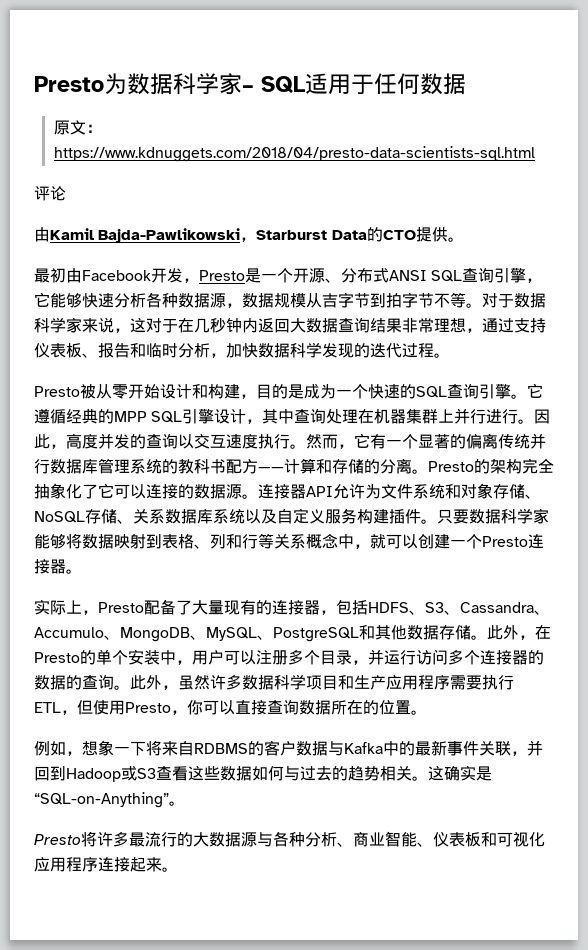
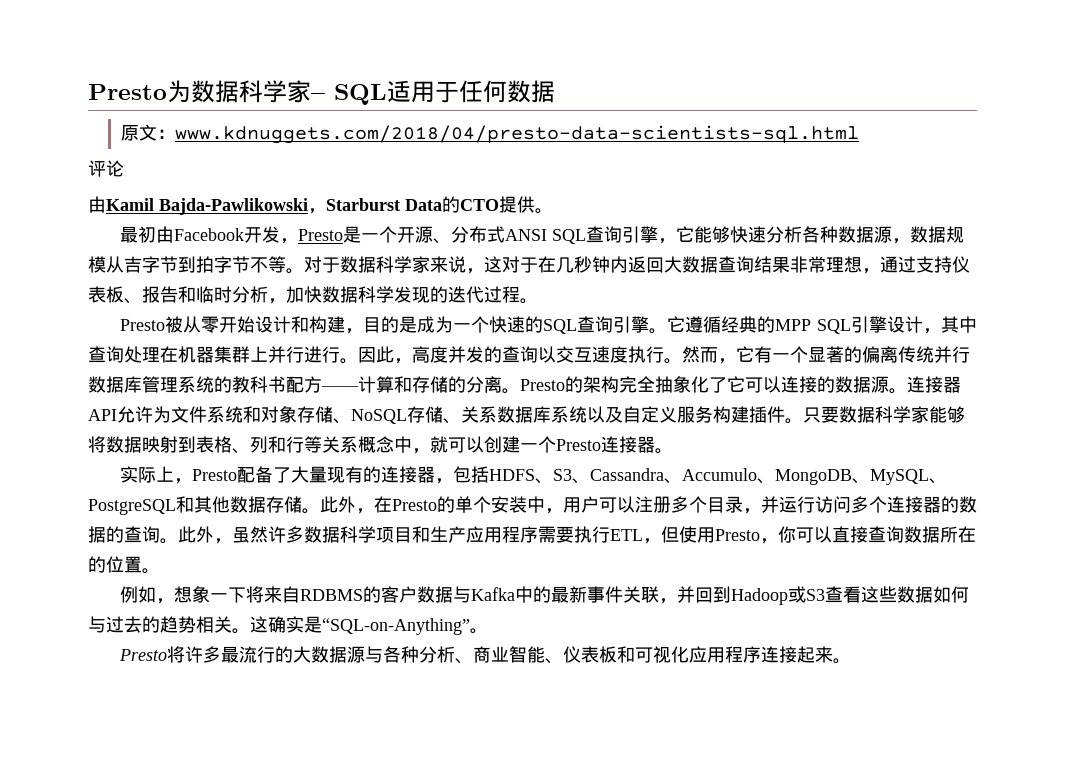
[53,146,535,162] https://www.kdnuggets.com/2018/04/presto-data-scientists-sql.html -> [174,125,859,144] www.kdnuggets.com/2018/04/presto-data-scientists-sql.html

